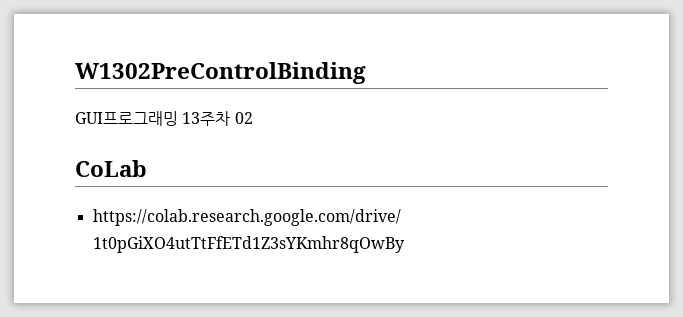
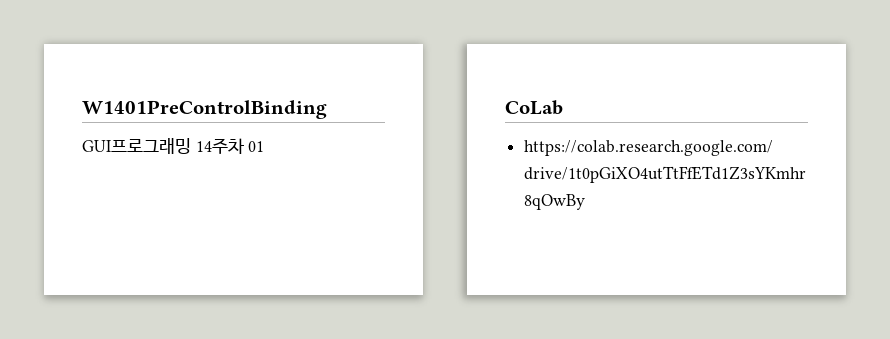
[75,62,366,84] W1302PreControlBinding -> [82,100,327,119] W1401PreControlBinding
[182,111,253,126] 13주차 02 -> [195,138,265,154] 14주차 01

